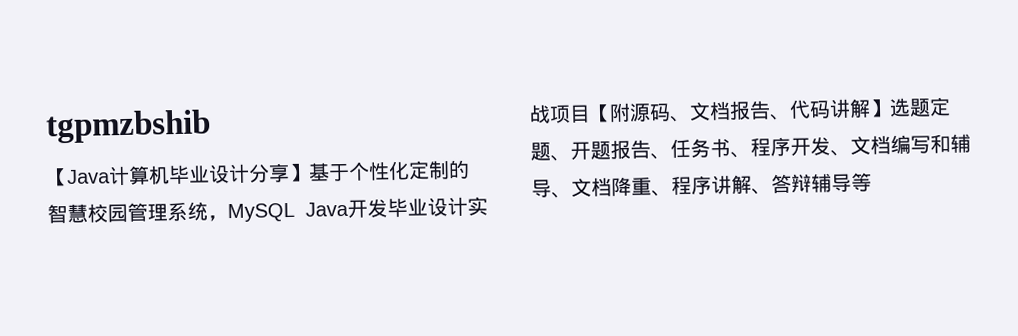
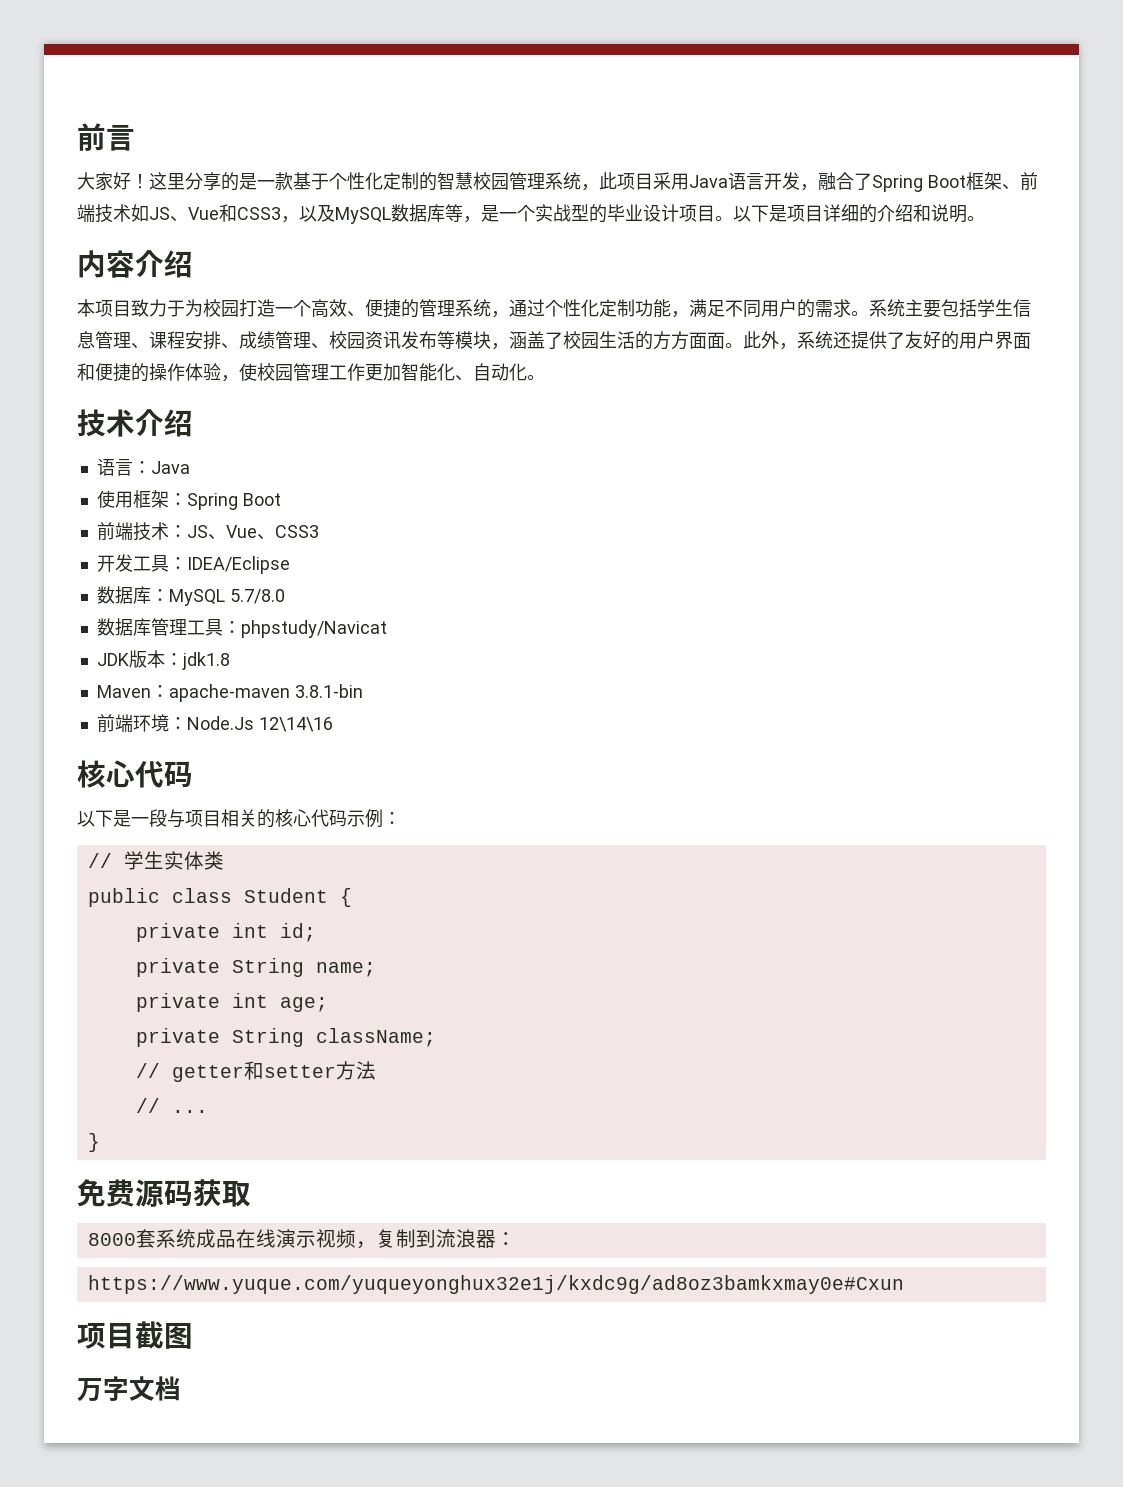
[45,109,211,144] [46,162,310,187] tgpmzbshib // 【Java计算机毕业设计分享】 -> [77,123,135,151] [77,172,293,191] 前言 // 大家好！这里分享的是一款
[227,196,488,223] [529,96,951,124] [530,133,971,162] [531,172,872,199] MySQL Java开发毕业设计实战项目【附源码、文档报告、代码讲解】选题定题、开题报告、任务书、程序开发、文档编写和辅导、文档降重、程序讲解、答辩辅导等 -> [599,172,1038,192] [77,204,985,224] [77,250,193,278] [77,299,1031,318] [77,331,1031,350] [77,363,545,382] [77,409,193,437] [96,458,190,476] [96,490,281,510] [96,522,319,541] [96,554,290,574] [96,586,285,606] [96,618,387,638] [96,650,230,670] [96,684,363,702] [96,714,333,732] [77,760,193,788] [77,809,401,828] [87,851,224,870] [87,888,352,907] [135,923,316,942] [135,958,376,977] [135,993,328,1012] [135,1028,436,1047] [135,1061,376,1082] [135,1098,208,1113] [87,1133,100,1152] [77,1179,251,1207] [87,1229,516,1249] [87,1275,904,1294] [77,1321,193,1349] [77,1376,181,1402] 此项目采用Java语言开发，融合了Spring Boot框架、前端技术如JS、Vue和CSS3，以及MySQL数据库等，是一个实战型的毕业设计项目。以下是项目详细的介绍和说明。 // 内容介绍 // 本项目致力于为校园打造一个高效、便捷的管理系统，通过个性化定制功能，满足不同用户的需求。系统主要包括学生信息管理、课程安排、成绩管理、校园资讯发布等模块，涵盖了校园生活的方方面面。此外，系统还提供了友好的用户界面和便捷的操作体验，使校园管理工作更加智能化、自动化。 // 技术介绍 // 语言：Java // 使用框架：Spring Boot // 前端技术：JS、Vue、CSS3 // 开发工具：IDEA/Eclipse // 数据库：MySQL 5.7/8.0 // 数据库管理工具：phpstudy/Navicat // JDK版本：jdk1.8 // Maven：apache-maven 3.8.1-bin // 前端环境：Node.Js 12\14\16 // 核心代码 // 以下是一段与项目相关的核心代码示例： // // 学生实体类 // public class Student { // private int id; // private String name; // private int age; // private String className; // // getter和setter方法 // // ... // } // 免费源码获取 // 8000套系统成品在线演示视频，复制到流浪器： // https://www.yuque.com/yuqueyonghux32e1j/kxdc9g/ad8oz3bamkxmay0e#Cxun // 项目截图 // 万字文档

